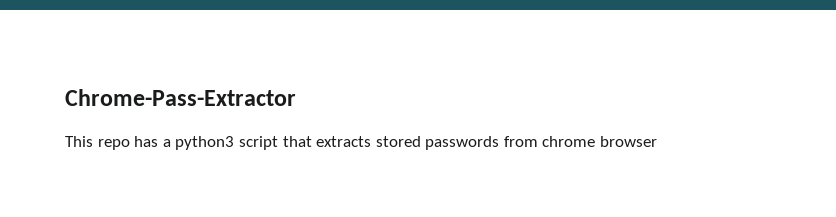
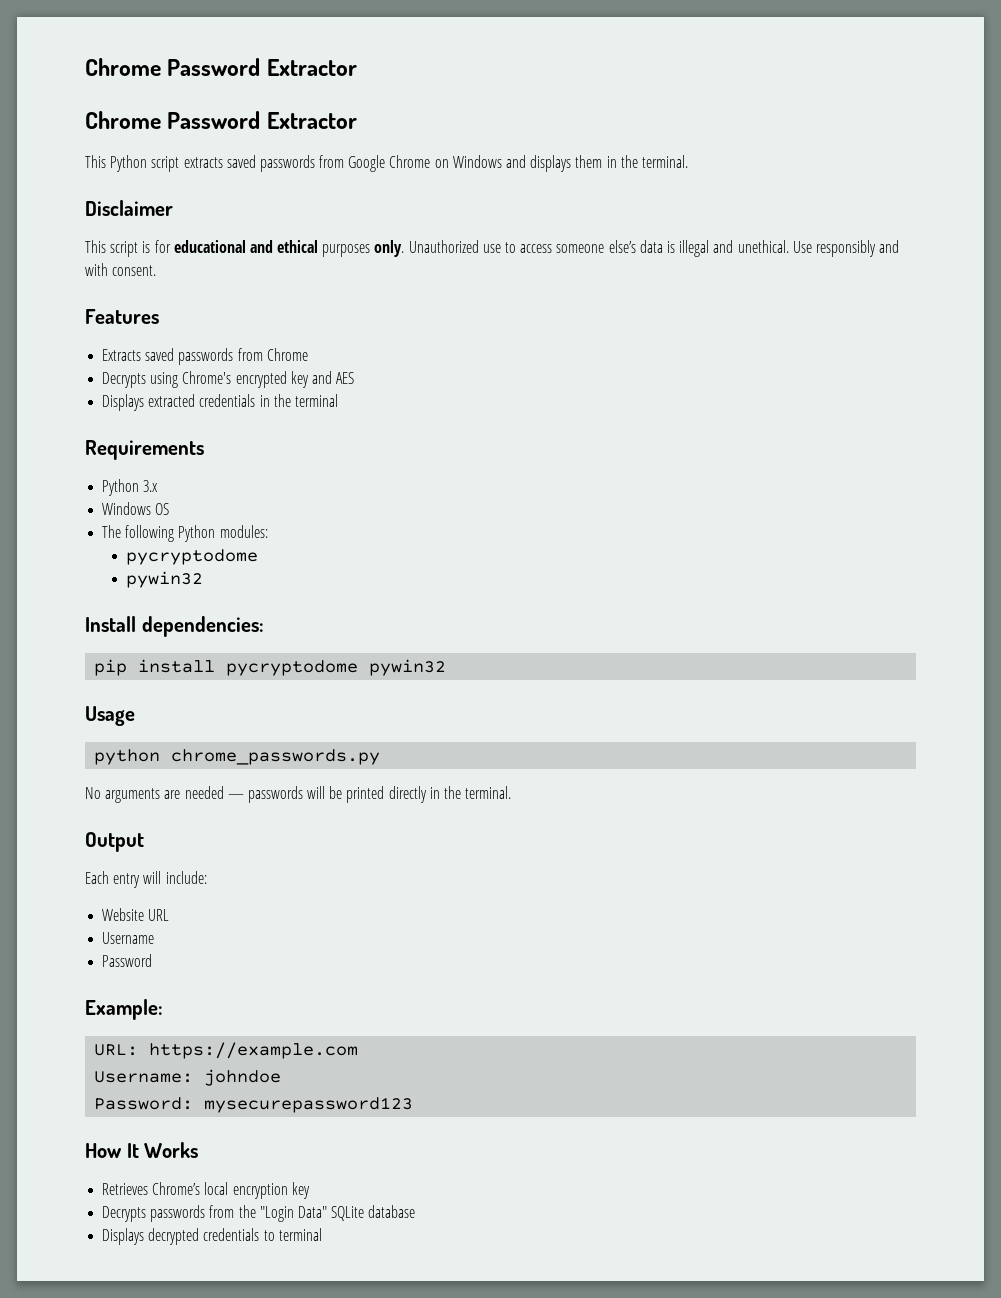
[65,89,296,106] [65,136,658,150] Chrome-Pass-Extractor // This repo has a python3 script that extracts stored passwords from chrome browser -> [85,58,357,76] [85,111,357,129] [85,155,688,172] [85,200,173,216] [85,240,900,257] [85,263,157,276] [85,309,159,324] [102,348,308,365] [102,371,355,388] [102,394,338,411] [85,440,204,460] [102,479,159,496] [102,502,170,515] [102,525,268,542] [126,549,259,565] [126,571,204,588] [85,616,264,637] [94,659,447,676] [85,706,135,726] [94,749,381,765] [85,786,512,803] [85,832,144,852] [85,871,207,888] [102,908,170,921] [102,932,155,944] [102,954,153,967] [85,999,163,1020] [94,1042,359,1059] [94,1069,282,1086] [94,1097,414,1113] [85,1142,199,1158] [102,1182,310,1199] [102,1205,416,1222] [102,1228,322,1245] Chrome Password Extractor // Chrome Password Extractor // This Python script extracts saved passwords from Google Chrome on Windows and displays them in the terminal. // Disclaimer // This script is for educational and ethical purposes only. Unauthorized use to access someone else’s data is illegal and unethical. Use responsibly and with consent. // Features // Extracts saved passwords from Chrome // Decrypts using Chrome's encrypted key and AES // Displays extracted credentials in the terminal // Requirements // Python 3.x // Windows OS // The following Python modules: // pycryptodome // pywin32 // Install dependencies: // pip install pycryptodome pywin32 // Usage // python chrome_passwords.py // No arguments are needed — passwords will be printed directly in the terminal. // Output // Each entry will include: // Website URL // Username // Password // Example: // URL: https://example.com // Username: johndoe // Password: mysecurepassword123 // How It Works // Retrieves Chrome’s local encryption key // Decrypts passwords from the "Login Data" SQLite database // Displays decrypted credentials to terminal

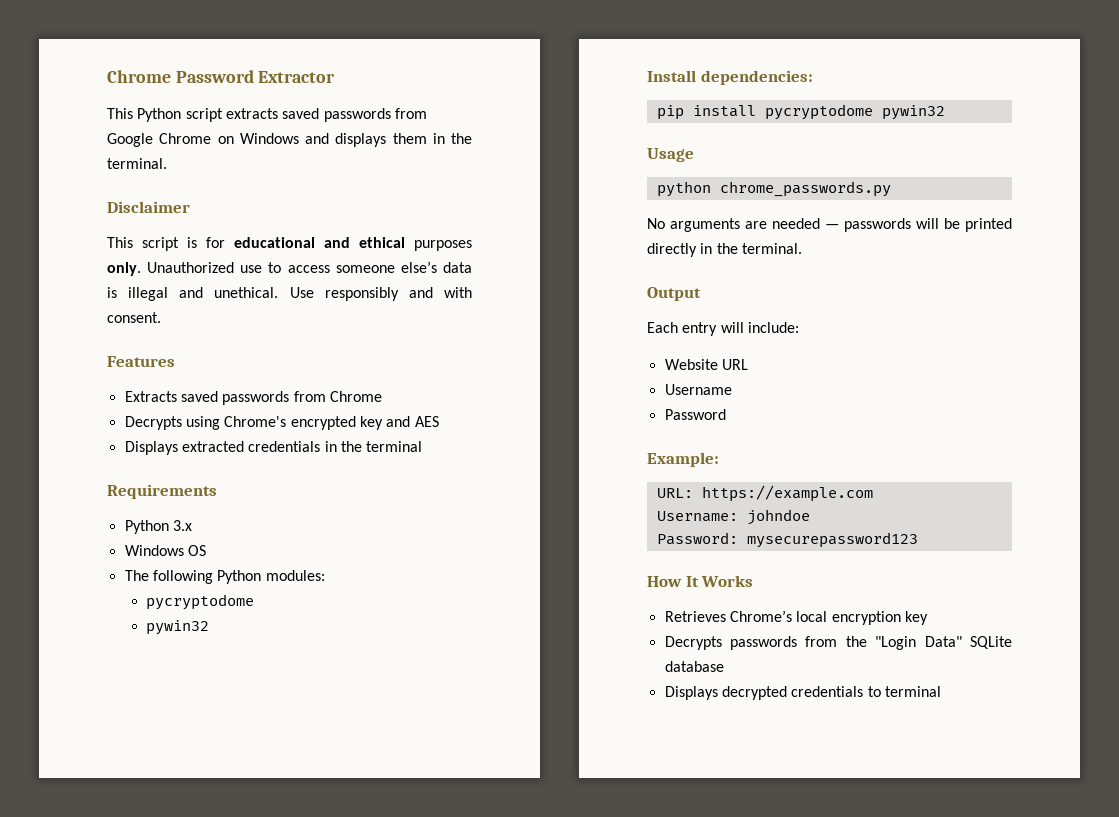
[85,58,357,76] [85,111,357,129] Chrome Password Extractor // Chrome Password Extractor -> [107,70,336,83] Chrome Password Extractor

